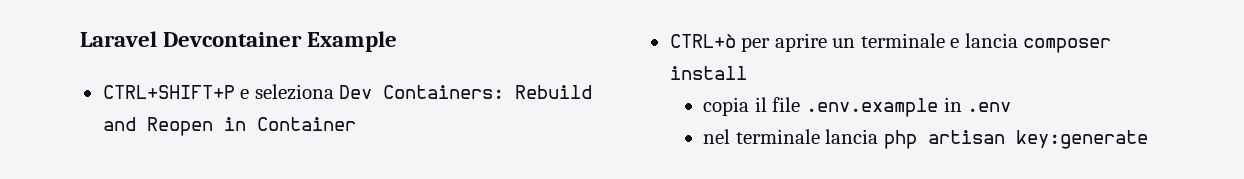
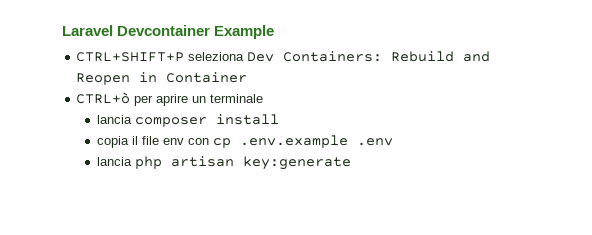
[240,89,250,99] e -> (185, 57) none
[950,38,960,48] e -> (264, 98) //
[805,97,962,117] .env.example in -> [163,135,349,148] env con cp .env.example
[703,129,820,144] nel terminale -> (394, 142) none

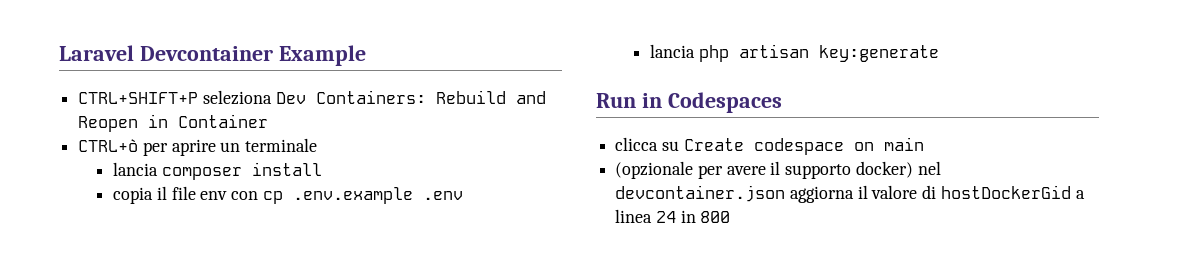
(352, 163) none -> [596,92,782,113] [615,137,924,155] [615,161,941,179] [615,185,1085,203] [615,209,731,223] // Run in Codespaces // clicca su Create codespace on main // (opzionale per avere il supporto docker) nel devcontainer.json aggiorna il valore di hostDockerGid a linea 24 in 800

